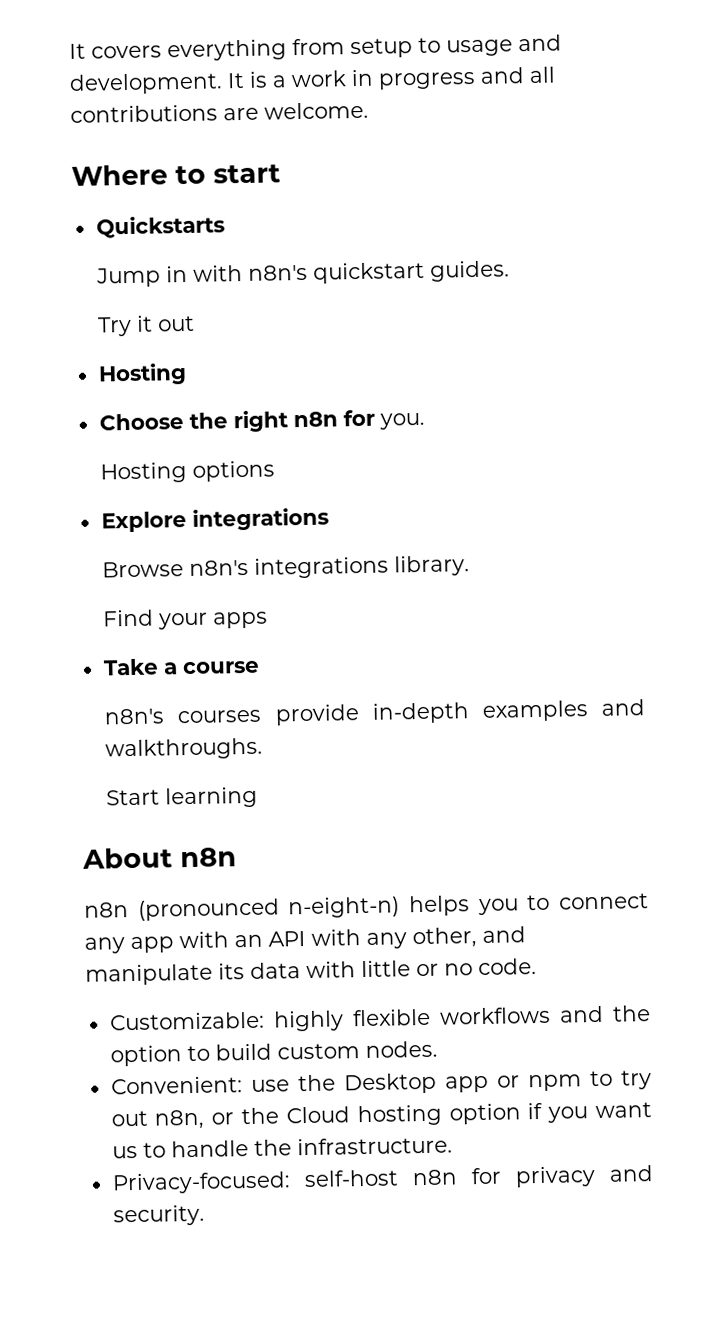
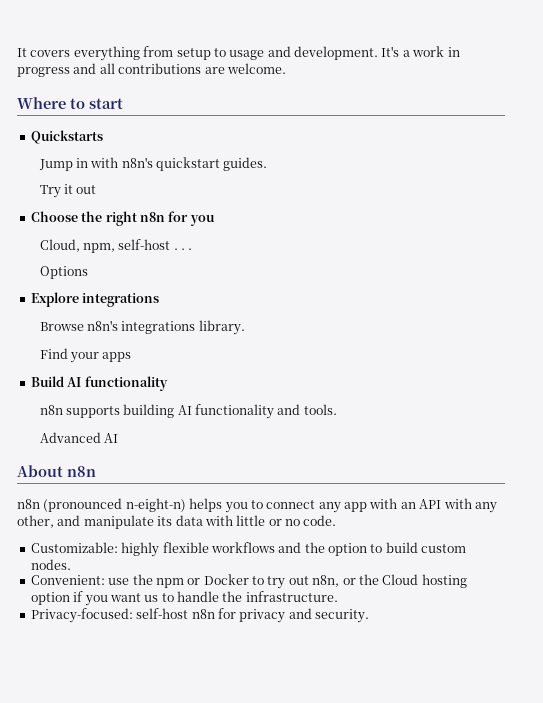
[227,71,268,89] It is -> [381,46,400,57] It's
[97,362,187,386] // Hosting -> (97, 189) none
[378,412,425,430] [100,460,276,484] you. // Hosting options -> [189,214,215,226] [39,239,193,253] [39,266,88,279] you // Cloud, npm, self-host . . . // Options
[102,658,260,676] [104,699,645,726] [105,737,264,761] [106,786,259,809] Take a course // n8n's courses provide in-depth examples and walkthroughs. // Start learning -> [30,376,168,391] [39,404,337,419] [39,432,118,443] Build AI functionality // n8n supports building AI functionality and tools. // Advanced AI
[343,1072,582,1095] Desktop app or npm -> [155,574,249,588] npm or Docker

